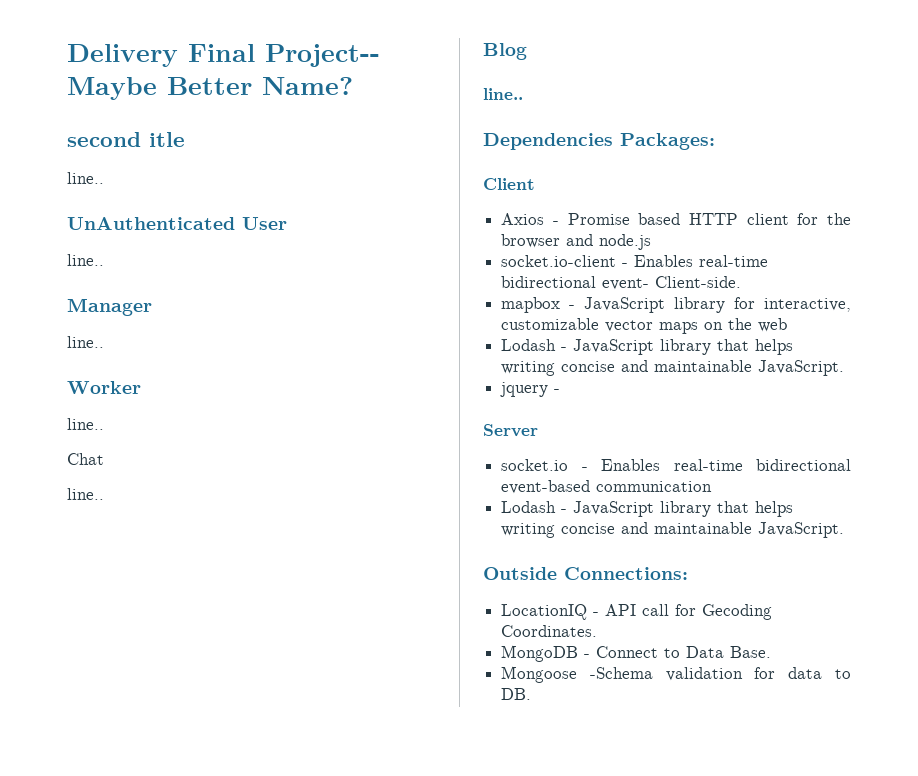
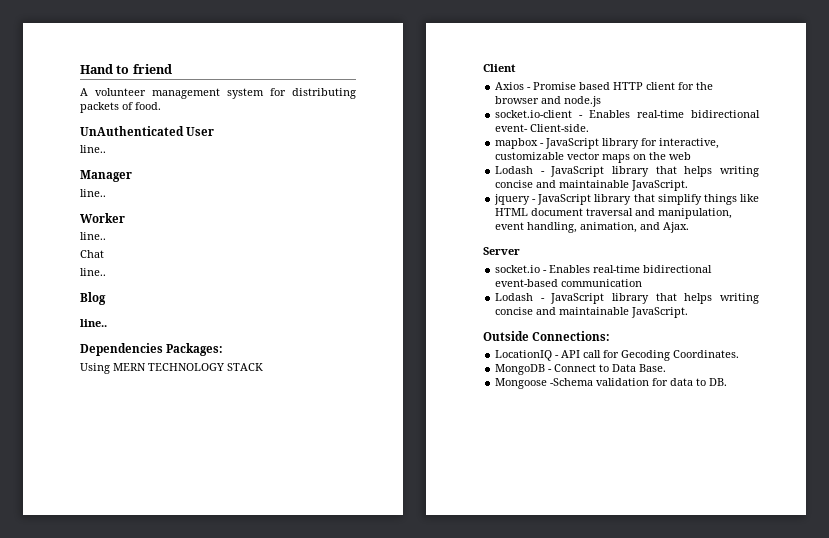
[67,44,380,67] [67,77,353,100] [67,132,185,147] [67,172,104,184] Delivery Final Project-- Maybe Better Name? // second itle // line.. -> [80,64,172,74] [80,88,356,99] [80,102,161,113] Hand to friend // A volunteer management system for distributing packets of food.
(715, 141) none -> [80,363,263,374] // Using MERN TECHNOLOGY STACK
(561, 391) none -> [537,194,759,205] [495,208,733,219] [495,222,690,233] JavaScript library that simplify things like HTML document traversal and manipulation, event handling, animation, and Ajax.

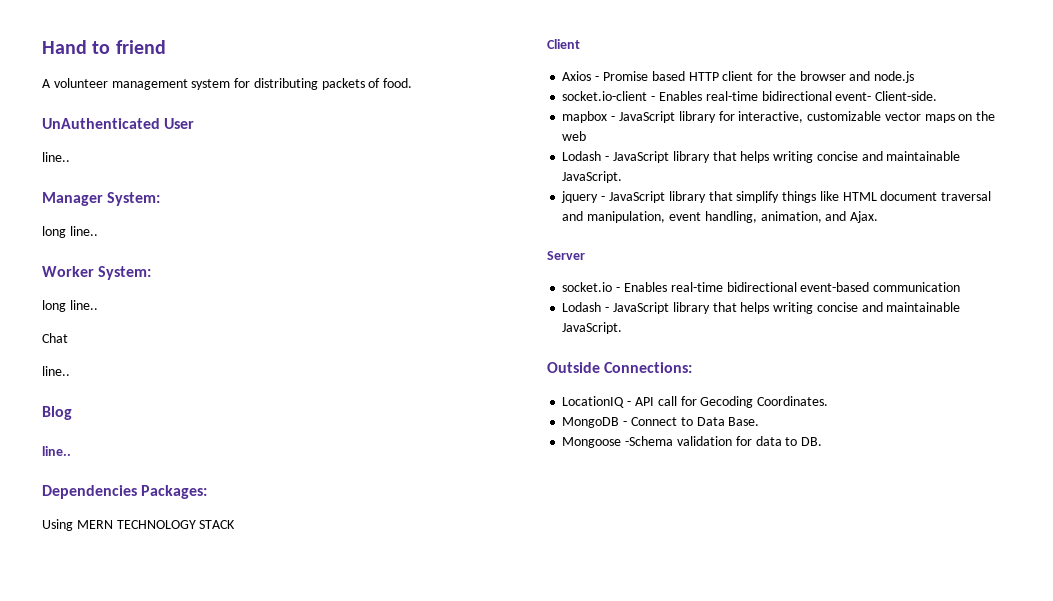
(132, 176) // -> [107,192,161,206] [42,226,66,238] System: // long
(125, 218) // -> [98,266,152,280] [42,300,66,312] System: // long

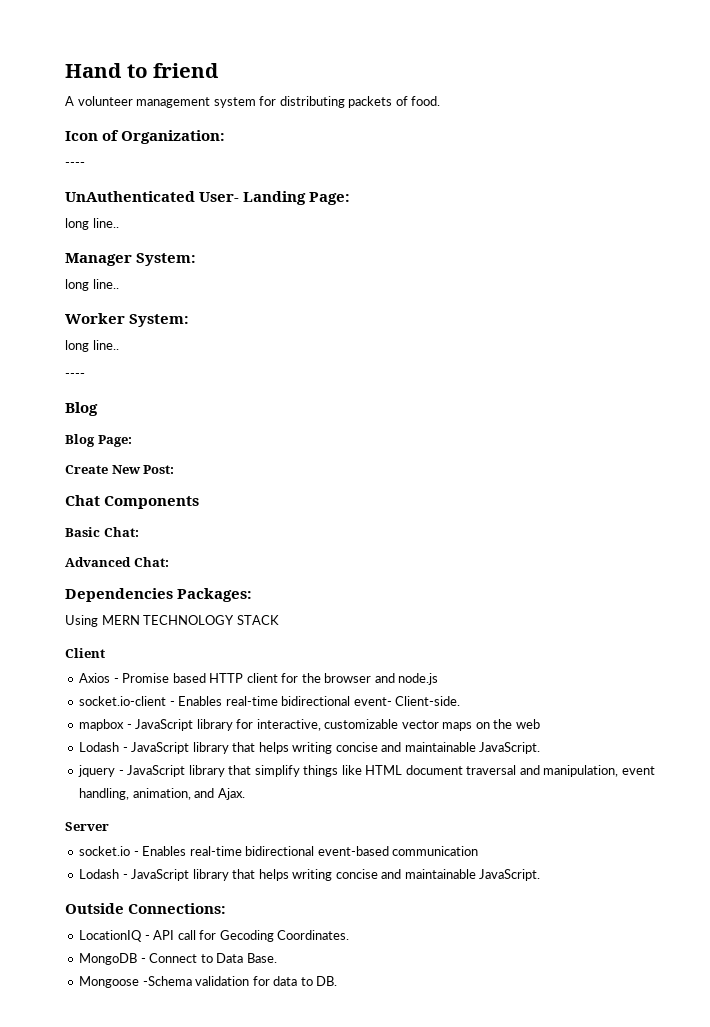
[42,118,195,129] UnAuthenticated User // -> [65,130,226,144] [65,162,85,167] [65,191,351,205] [65,218,89,230] Icon of Organization: // ---- // UnAuthenticated User- Landing Page: // long
[42,333,68,343] [42,366,70,376] Chat // line.. -> [65,373,85,378] ----
[42,446,71,456] line.. -> [65,434,132,447] [65,465,175,474] [65,495,200,509] [65,527,139,537] [65,557,169,567] Blog Page: // Create New Post: // Chat Components // Basic Chat: // Advanced Chat:

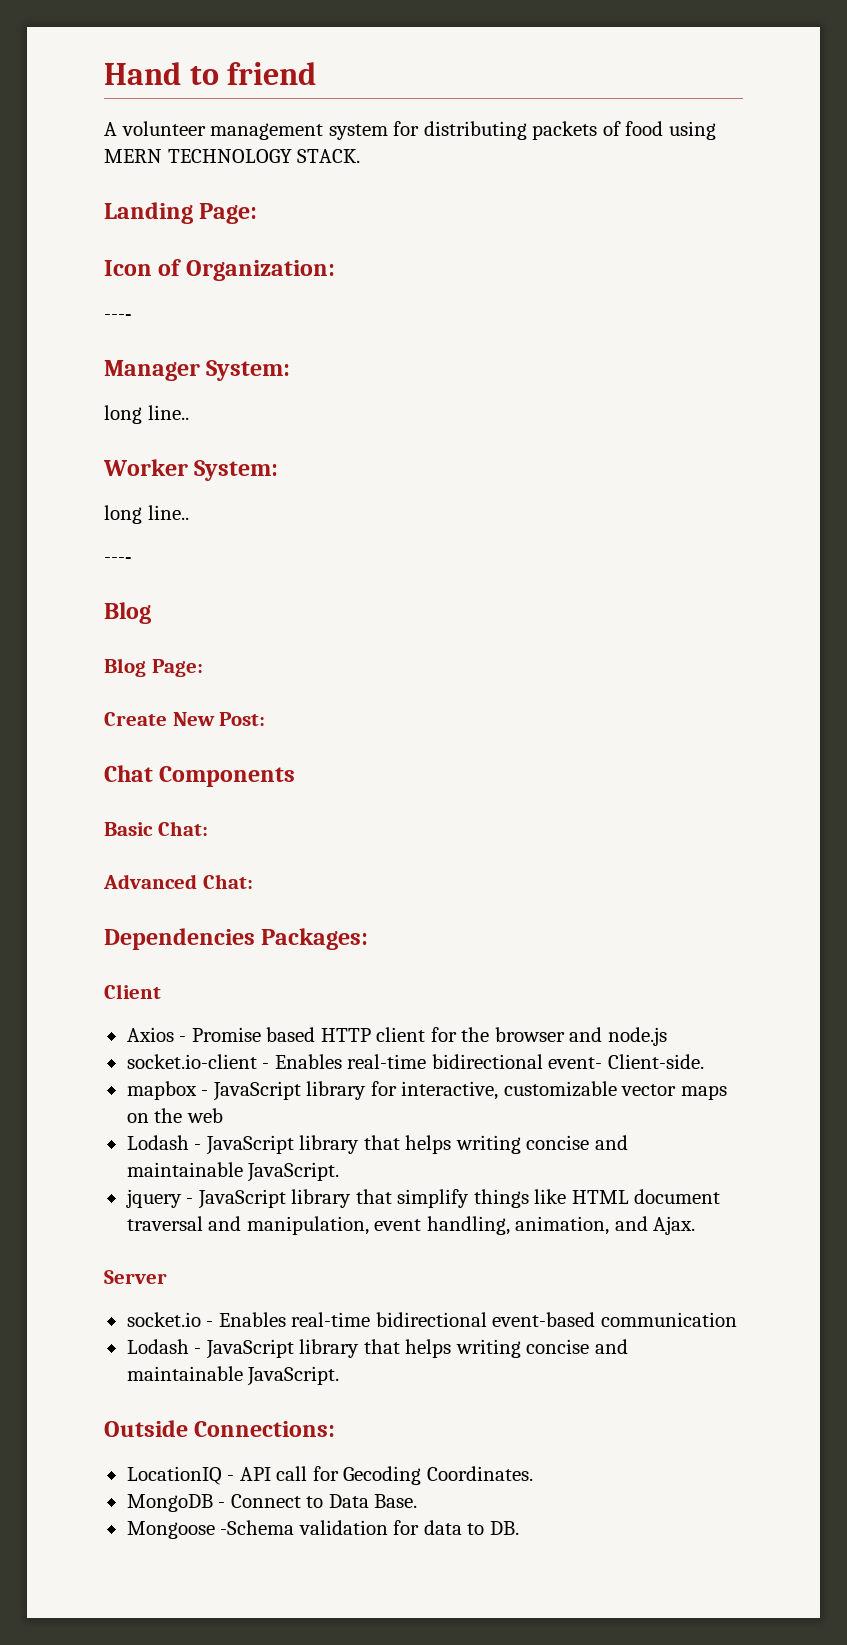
[411,96,441,106] [65,130,226,144] [65,162,85,167] [65,191,351,205] [65,218,119,230] food. // Icon of Organization: // ---- // UnAuthenticated User- Landing Page: // long line.. -> [625,121,716,140] [104,149,361,163] [104,202,258,224] [104,259,335,281] [104,314,132,320] food using MERN TECHNOLOGY STACK. // Landing Page: // Icon of Organization: // ----
[65,615,279,627] // Using MERN TECHNOLOGY STACK -> (369, 939) none

